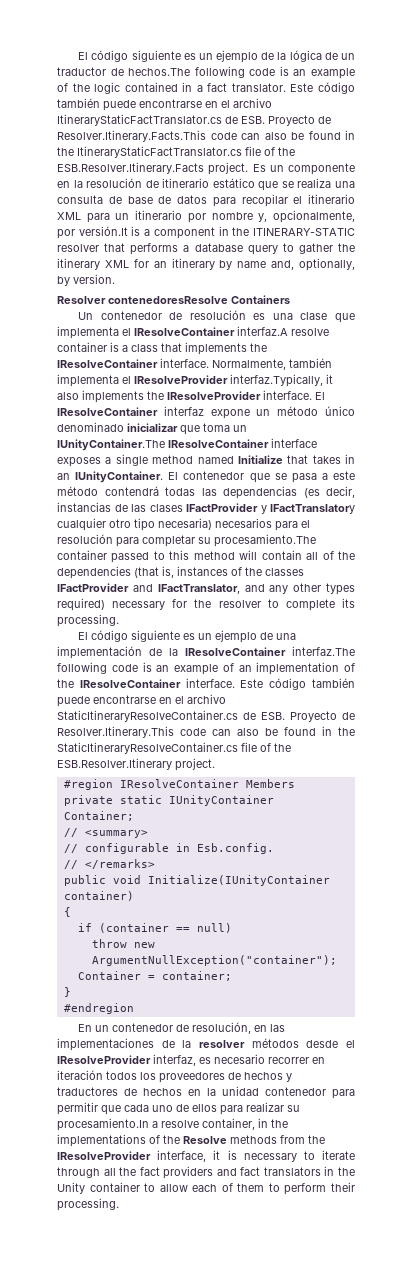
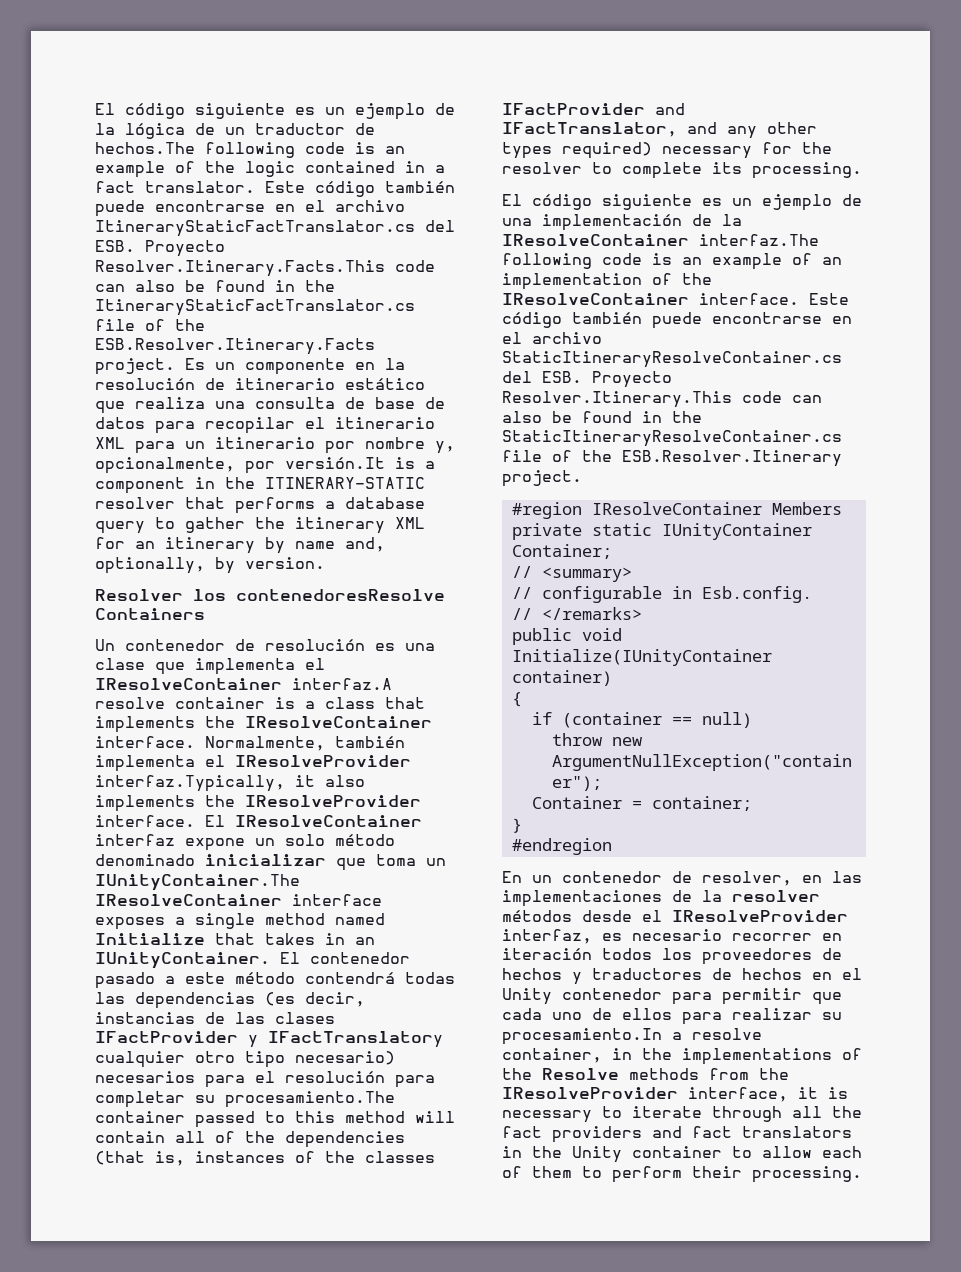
[225,115,331,126] de ESB. Proyecto de -> [425,220,455,232] [95,240,225,257] del ESB. Proyecto
[281,181,294,188] se -> (125, 407) none
(106, 300) none -> [193,589,226,601] los
[277,406,356,416] método único -> [285,834,395,846] solo método
[249,473,317,483] que se pasa -> [95,972,155,989] pasado
[158,518,212,530] necesaria) -> [295,1051,395,1065] necesario)
[243,711,355,722] de ESB. Proyecto de -> [502,371,672,388] del ESB. Proyecto
[192,1022,252,1034] resolución, -> [702,871,792,886] resolver,
[207,1086,259,1096] la unidad -> [842,968,862,980] [502,988,552,1005] el Unity

